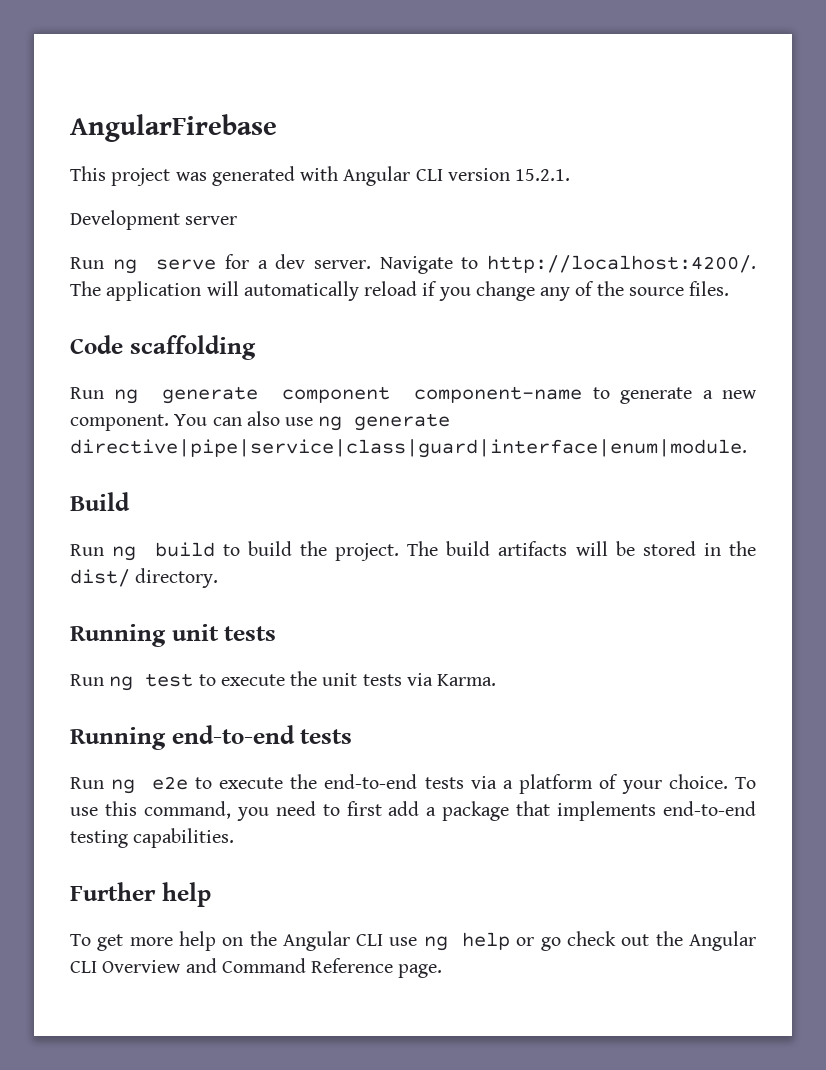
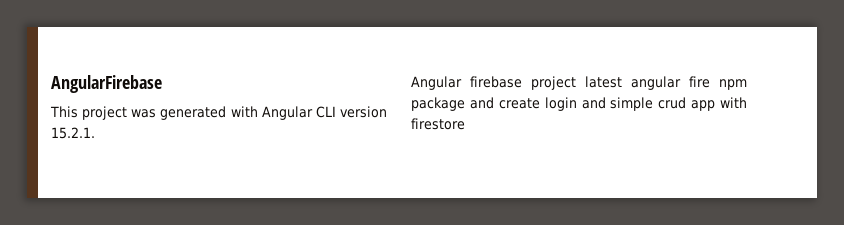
[70,210,238,230] [70,254,756,274] [70,281,730,301] [70,335,256,360] [70,386,757,404] [70,411,451,431] [70,439,747,458] [70,492,130,511] [70,541,756,561] [70,568,219,588] [70,624,277,647] [70,671,497,691] [70,725,353,750] [70,774,756,794] [70,801,756,821] [70,828,235,848] [70,882,211,907] [70,931,757,951] [70,958,443,978] Development server // Run ng serve for a dev server. Navigate to http://localhost:4200/. The application will automatically reload if you change any of the source files. // Code scaffolding // Run ng generate component component-name to generate a new component. You can also use ng generate directive|pipe|service|class|guard|interface|enum|module. // Build // Run ng build to build the project. The build artifacts will be stored in the dist/ directory. // Running unit tests // Run ng test to execute the unit tests via Karma. // Running end-to-end tests // Run ng e2e to execute the end-to-end tests via a platform of your choice. To use this command, you need to first add a package that implements end-to-end testing capabilities. // Further help // To get more help on the Angular CLI use ng help or go check out the Angular CLI Overview and Command Reference page. -> [411,76,747,90] [411,97,747,111] [411,118,465,130] Angular firebase project latest angular fire npm package and create login and simple crud app with firestore

